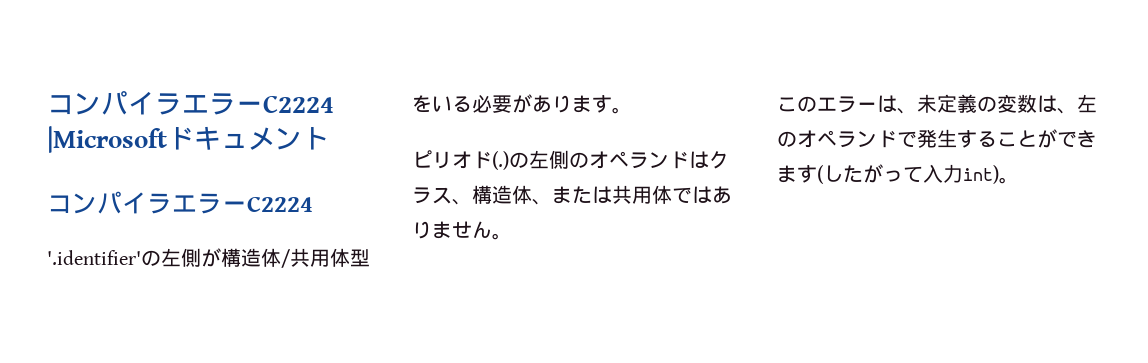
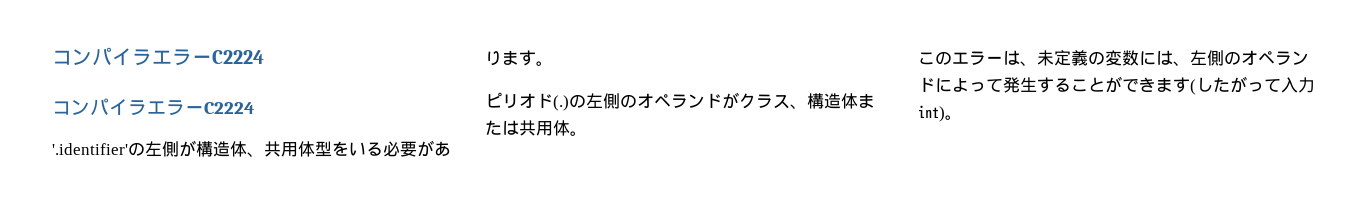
[47,91,334,115] [47,126,329,153] コンパイラエラーC2224 |Microsoftドキュメント -> [52,47,264,66] コンパイラエラーC2224
[281,249,290,268] / -> [247,152,264,157] 、
[689,151,709,169] は -> [722,92,739,109] が
[532,199,552,205] 、 -> (858, 101) none
[672,186,732,204] [412,221,492,239] ではありません -> (570, 128) none
[1037,94,1097,114] [777,130,917,148] は、左のオペランドで -> [1139,50,1309,66] [918,77,1003,93] には、左側のオペランドによって

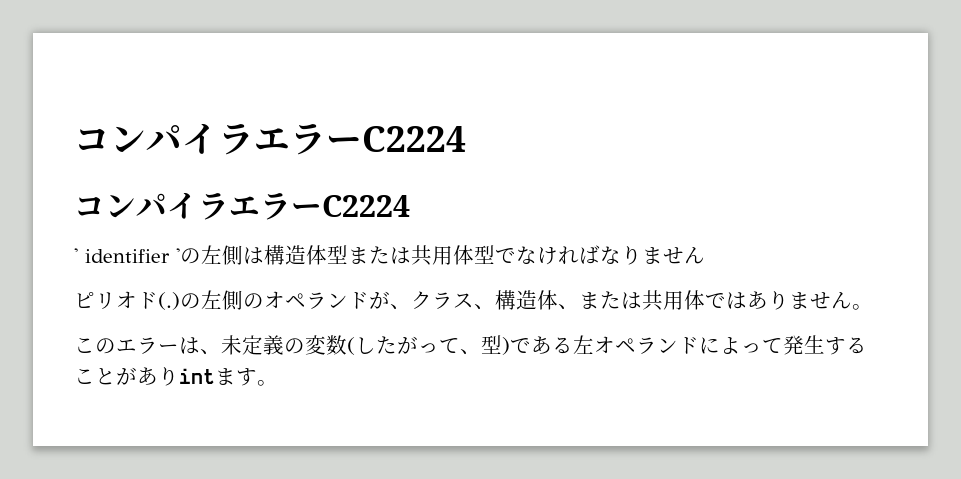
[52,140,451,157] [485,50,553,66] '.identifier'の左側が構造体、共用体型をいる必要があります。 -> [74,245,705,266] ' identifier 'の左側は構造体型または共用体型でなければなりません
(739, 100) none -> [390,304,411,310] 、
[858,93,875,108] [485,120,570,136] または共用体 -> [558,290,852,311] 、または共用体ではありません
[1139,50,1241,66] には、左側の -> [347,335,594,355] (したがって、型)である左
[1122,76,1315,95] [918,105,945,122] できます(したがって入力int) -> [137,367,257,386] ありintます

